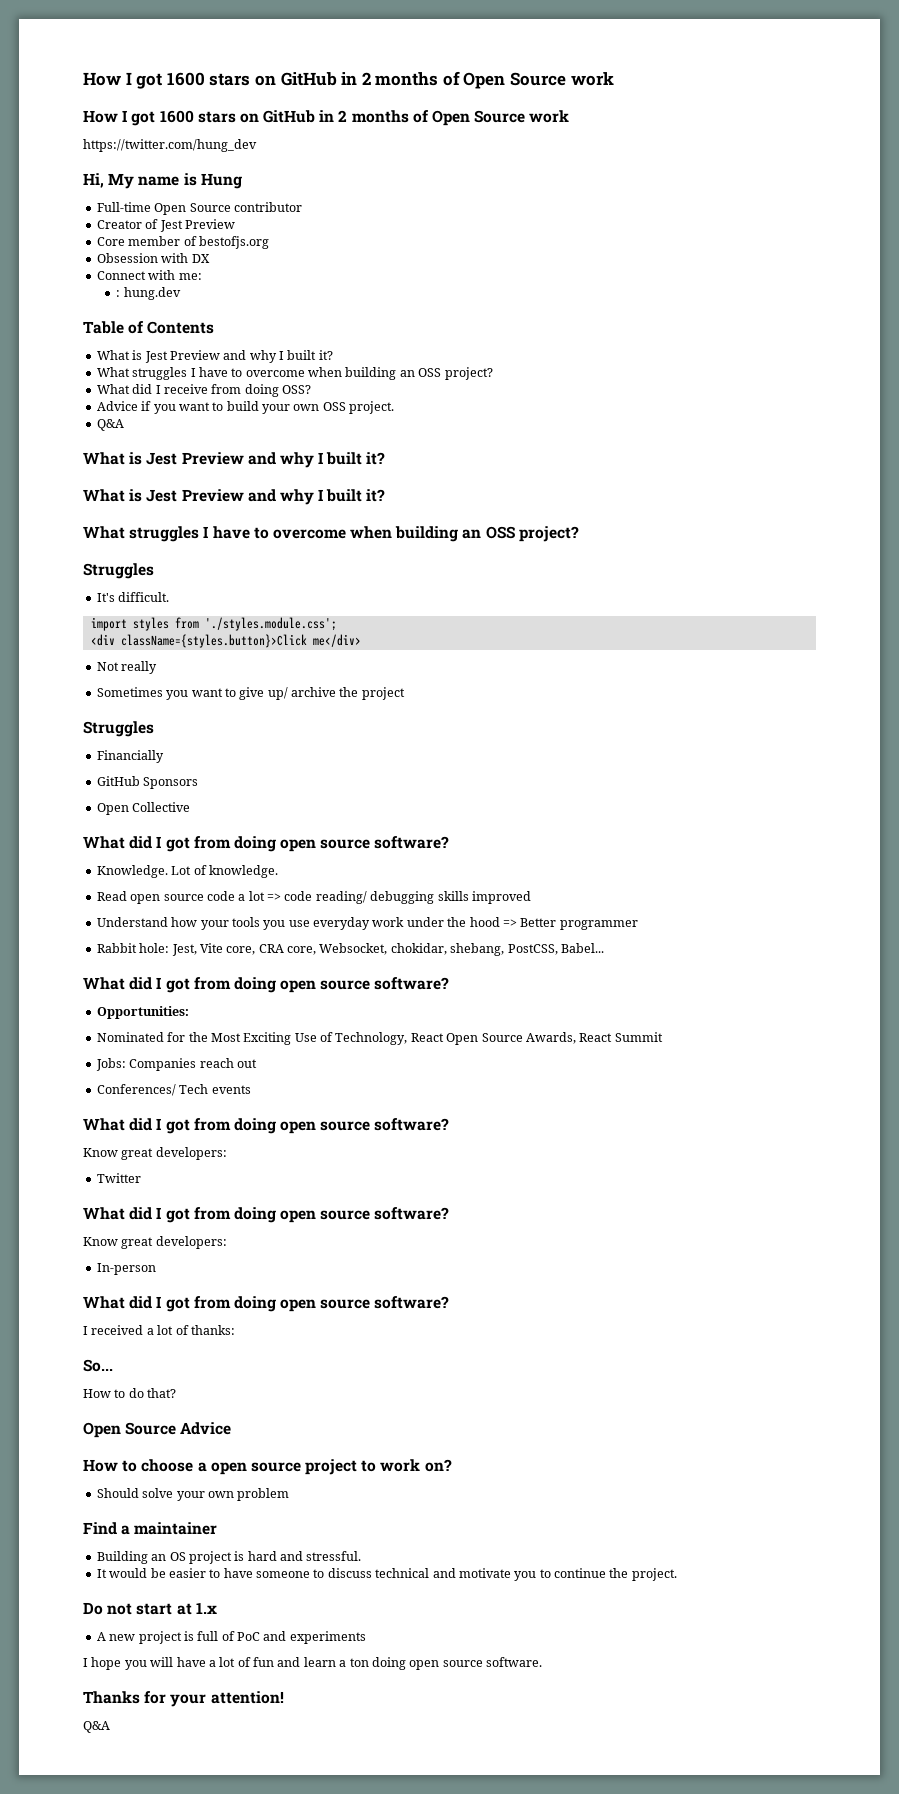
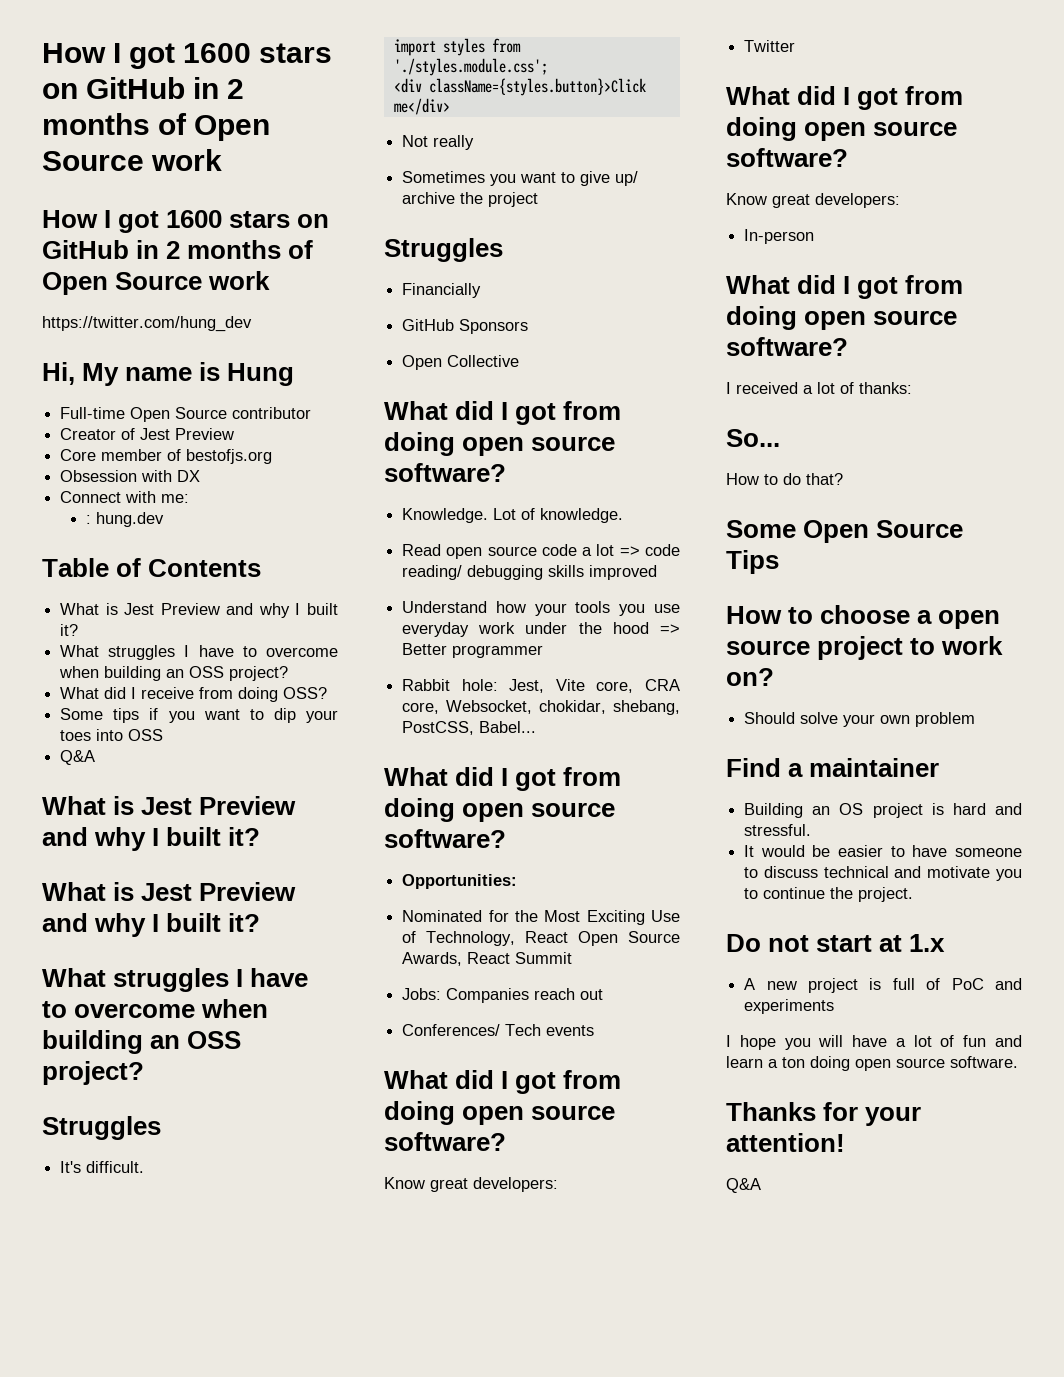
[96,401,138,411] Advice -> [60,708,140,723] Some tips
[226,401,395,414] build your own OSS project. -> [273,708,338,723] [60,729,164,741] dip your toes into OSS
[83,1422,232,1438] Open Source Advice -> [726,520,964,543] [726,550,779,574] Some Open Source Tips

